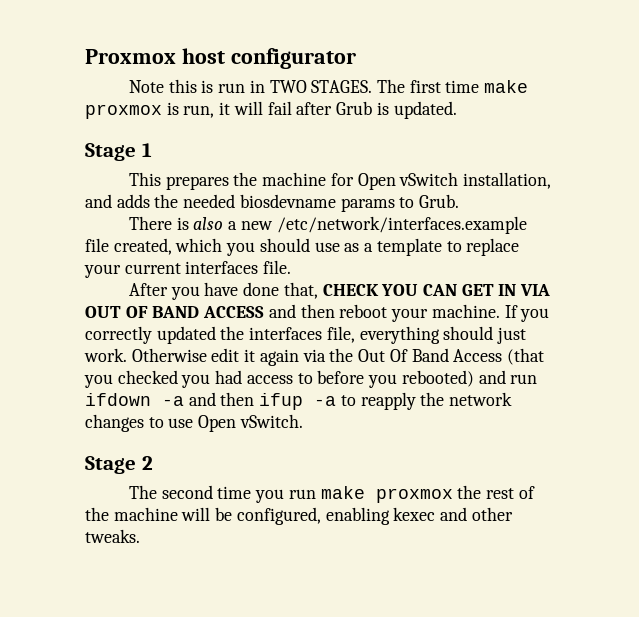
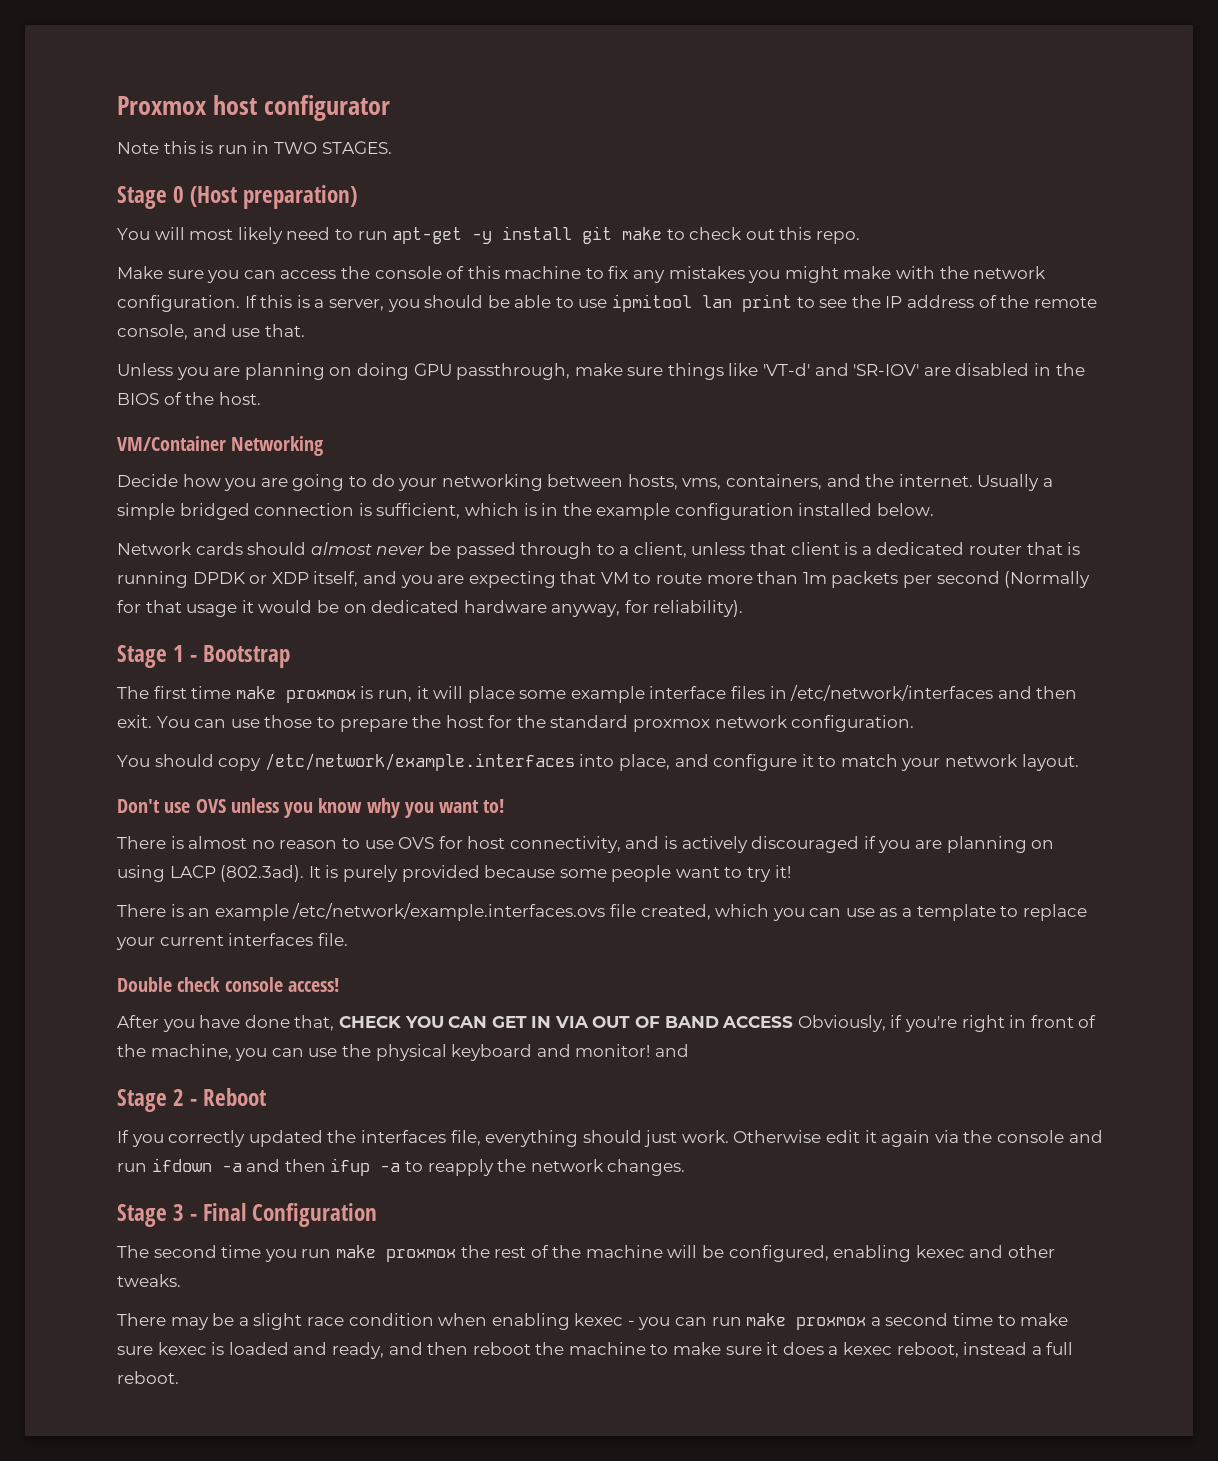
(373, 86) none -> [117,185,358,209] [117,226,861,244] [117,266,1047,283] [117,294,1097,312] [117,324,305,340] [117,363,1085,380] [117,392,261,405] [117,436,324,456] [117,474,1054,491] [117,503,935,520] [117,542,1081,559] [117,571,1091,588] [117,600,744,617] [117,645,291,668] // Stage 0 (Host preparation) // You will most likely need to run apt-get -y install git make to check out this repo. // Make sure you can access the console of this machine to fix any mistakes you might make with the network configuration. If this is a server, you should be able to use ipmitool lan print to see the IP address of the remote console, and use that. // Unless you are planning on doing GPU passthrough, make sure things like 'VT-d' and 'SR-IOV' are disabled in the BIOS of the host. // VM/Container Networking // Decide how you are going to do your networking between hosts, vms, containers, and the internet. Usually a simple bridged connection is sufficient, which is in the example configuration installed below. // Network cards should almost never be passed through to a client, unless that client is a dedicated router that is running DPDK or XDP itself, and you are expecting that VM to route more than 1m packets per second (Normally for that usage it would be on dedicated hardware anyway, for reliability). // Stage 1 - Bootstrap //
[267,101,457,119] [85,143,152,161] [128,172,551,190] [85,194,460,212] [128,216,527,234] fail after Grub is updated. // Stage 1 // This prepares the machine for Open vSwitch installation, and adds the needed biosdevname params to Grub. // There is also a new /etc/network/interfaces.example -> [467,685,1078,703] [117,715,915,732] [117,753,1079,771] [117,798,505,818] [117,836,1055,853] [117,865,791,882] [117,903,606,921] place some example interface files in /etc/network/interfaces and then exit. You can use those to prepare the host for the standard proxmox network configuration. // You should copy /etc/network/example.interfaces into place, and configure it to match your network layout. // Don't use OVS unless you know why you want to! // There is almost no reason to use OVS for host connectivity, and is actively discouraged if you are planning on using LACP (802.3ad). It is purely provided because some people want to try it! // There is an example /etc/network/example.interfaces.ovs
[259,238,310,252] should -> [809,908,842,917] can
(292, 267) none -> [117,977,339,992] // Double check console access!
[268,304,500,322] and then reboot your machine. -> [797,1015,1097,1032] [117,1044,689,1061] [117,1088,267,1112] Obviously, if you're right in front of the machine, you can use the physical keyboard and monitor! and // Stage 2 - Reboot //
[358,348,544,365] [84,370,474,388] Out Of Band Access (that you checked you had access to before you rebooted) -> [997,1130,1065,1143] console
[85,414,303,432] [85,456,153,474] changes to use Open vSwitch. // Stage 2 -> [607,1159,686,1176] [117,1203,378,1227] changes. // Stage 3 - Final Configuration
(140, 536) none -> [117,1313,1069,1330] [117,1342,1074,1359] [117,1371,179,1384] // There may be a slight race condition when enabling kexec - you can run make proxmox a second time to make sure kexec is loaded and ready, and then reboot the machine to make sure it does a kexec reboot, instead a full reboot.

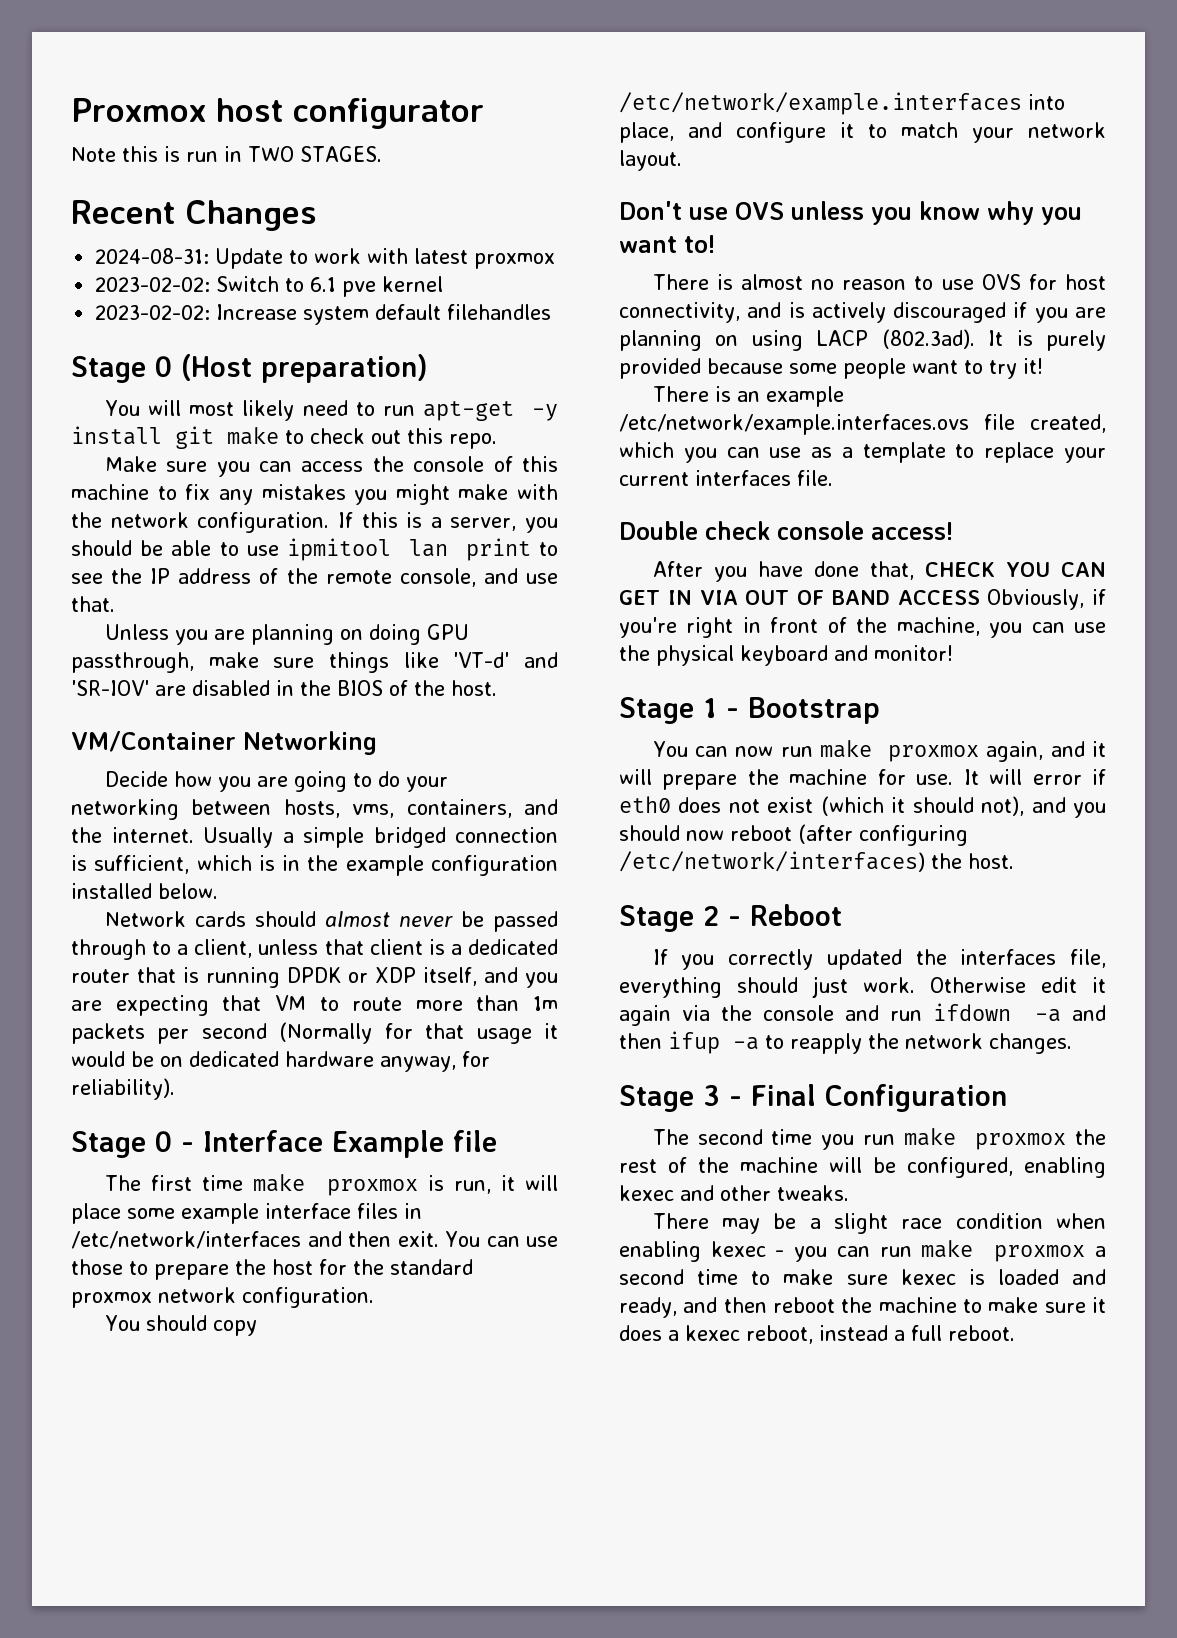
(392, 147) none -> [71,200,317,231] [95,248,556,269] [95,276,444,297] [95,304,552,325] // Recent Changes // 2024-08-31: Update to work with latest proxmox // 2023-02-02: Switch to 6.1 pve kernel // 2023-02-02: Increase system default filehandles
[173,645,291,668] 1 - Bootstrap -> [155,1130,497,1158] 0 - Interface Example file
[654,1044,689,1057] and -> [619,697,880,724] [652,740,1106,762] [619,769,1106,790] [619,796,1106,818] [619,824,968,846] [619,851,1014,872] // Stage 1 - Bootstrap // You can now run make proxmox again, and it will prepare the machine for use. It will error if eth0 does not exist (which it should not), and you should now reboot (after configuring /etc/network/interfaces) the host.

